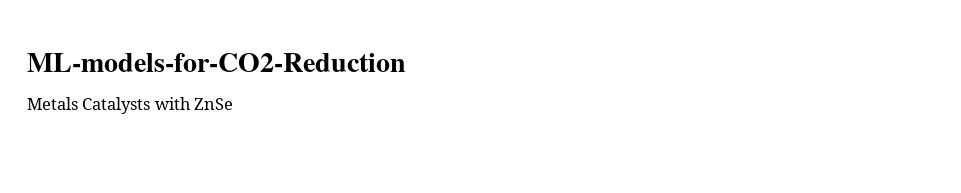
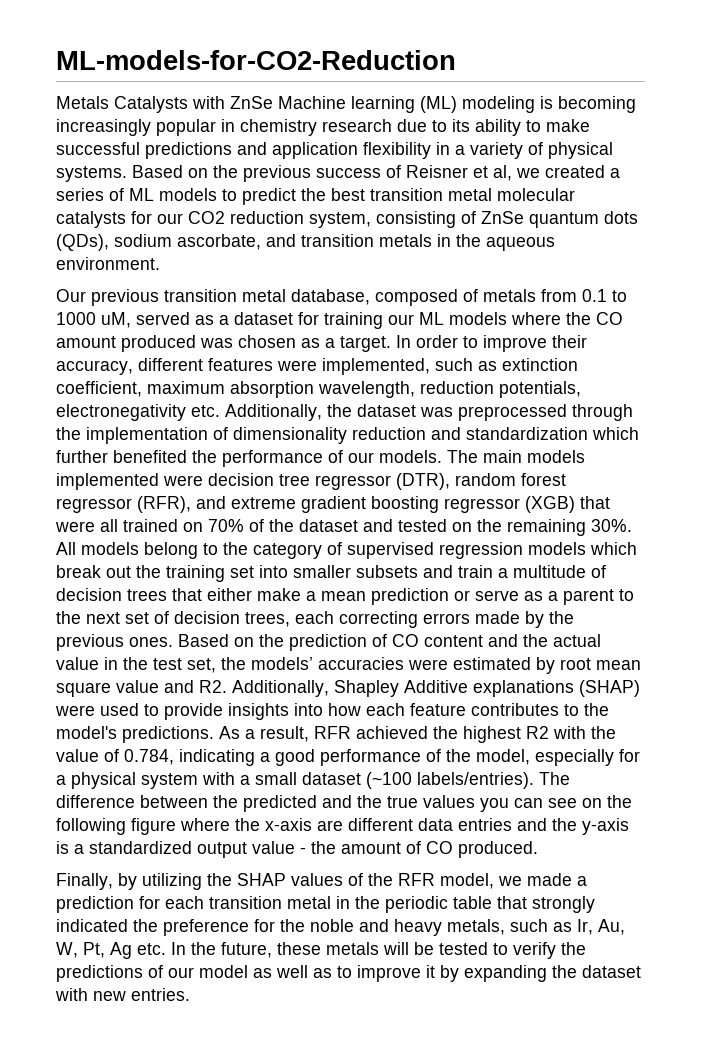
(234, 104) none -> [278,96,636,113] [56,119,590,136] [56,142,613,159] [56,165,620,182] [56,188,575,205] [56,211,638,228] [56,234,555,251] [56,257,160,270] [56,289,627,306] [56,312,623,329] [56,335,587,352] [56,358,578,375] [56,381,581,398] [56,404,633,421] [56,427,639,444] [56,450,585,467] [56,473,566,490] [56,496,610,513] [55,519,632,536] [56,542,637,559] [56,565,606,582] [56,588,634,605] [56,611,574,628] [56,634,601,651] [56,657,641,674] [56,680,640,697] [55,703,609,720] [56,726,616,743] [56,749,640,766] [56,772,570,789] [56,795,632,812] [56,818,629,835] [56,841,538,858] [56,873,587,890] [56,896,595,913] [56,919,625,936] [56,942,586,959] [56,965,641,982] [55,988,190,1001] Machine learning (ML) modeling is becoming increasingly popular in chemistry research due to its ability to make successful predictions and application flexibility in a variety of physical systems. Based on the previous success of Reisner et al, we created a series of ML models to predict the best transition metal molecular catalysts for our CO2 reduction system, consisting of ZnSe quantum dots (QDs), sodium ascorbate, and transition metals in the aqueous environment. // Our previous transition metal database, composed of metals from 0.1 to 1000 uM, served as a dataset for training our ML models where the CO amount produced was chosen as a target. In order to improve their accuracy, different features were implemented, such as extinction coefficient, maximum absorption wavelength, reduction potentials, electronegativity etc. Additionally, the dataset was preprocessed through the implementation of dimensionality reduction and standardization which further benefited the performance of our models. The main models implemented were decision tree regressor (DTR), random forest regressor (RFR), and extreme gradient boosting regressor (XGB) that were all trained on 70% of the dataset and tested on the remaining 30%. All models belong to the category of supervised regression models which break out the training set into smaller subsets and train a multitude of decision trees that either make a mean prediction or serve as a parent to the next set of decision trees, each correcting errors made by the previous ones. Based on the prediction of CO content and the actual value in the test set, the models’ accuracies were estimated by root mean square value and R2. Additionally, Shapley Additive explanations (SHAP) were used to provide insights into how each feature contributes to the model's predictions. As a result, RFR achieved the highest R2 with the value of 0.784, indicating a good performance of the model, especially for a physical system with a small dataset (~100 labels/entries). The difference between the predicted and the true values you can see on the following figure where the x-axis are different data entries and the y-axis is a standardized output value - the amount of CO produced. // Finally, by utilizing the SHAP values of the RFR model, we made a prediction for each transition metal in the periodic table that strongly indicated the preference for the noble and heavy metals, such as Ir, Au, W, Pt, Ag etc. In the future, these metals will be tested to verify the predictions of our model as well as to improve it by expanding the dataset with new entries.

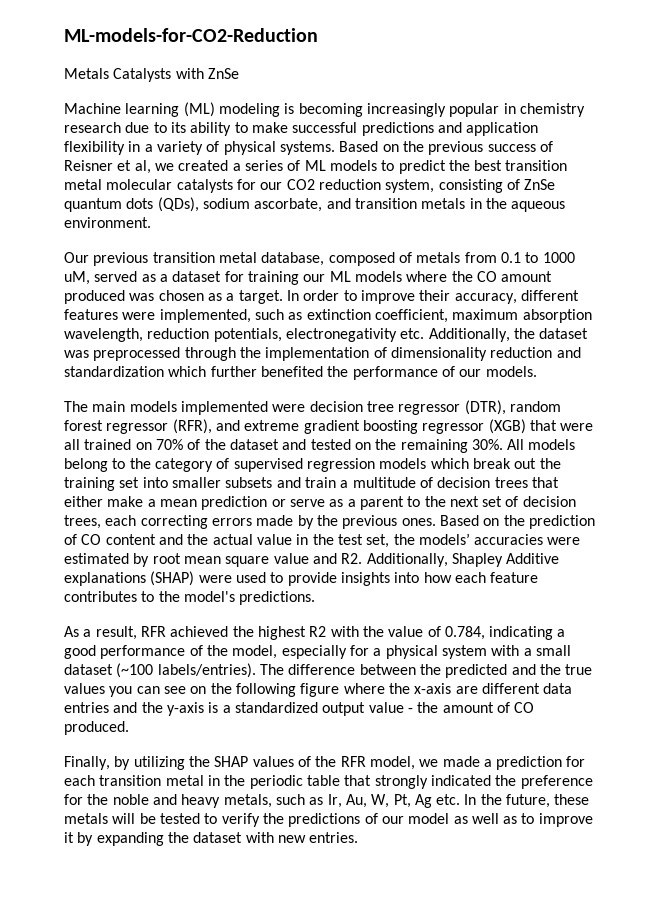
(273, 102) none -> (239, 73) //
(442, 456) none -> (537, 371) //
(214, 734) none -> (316, 598) //

